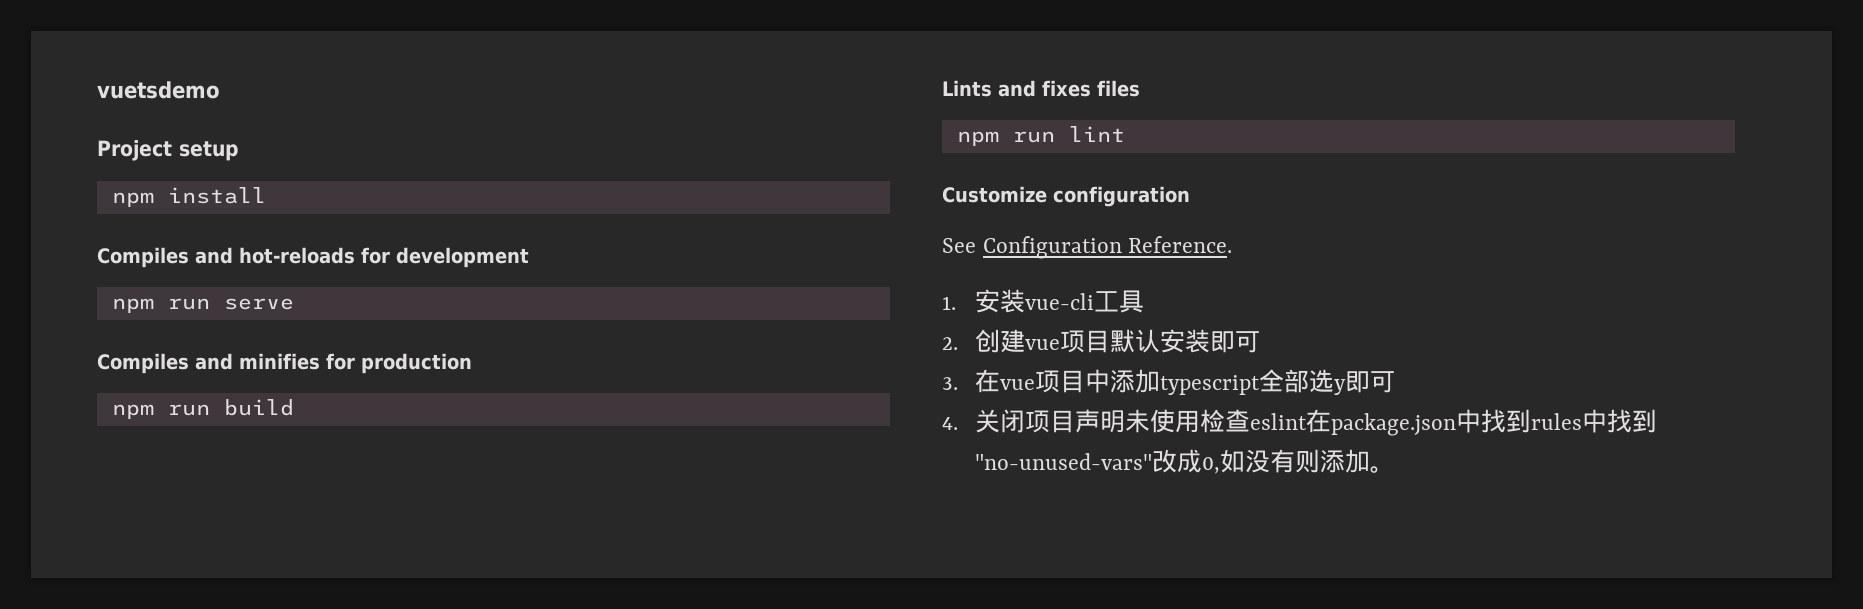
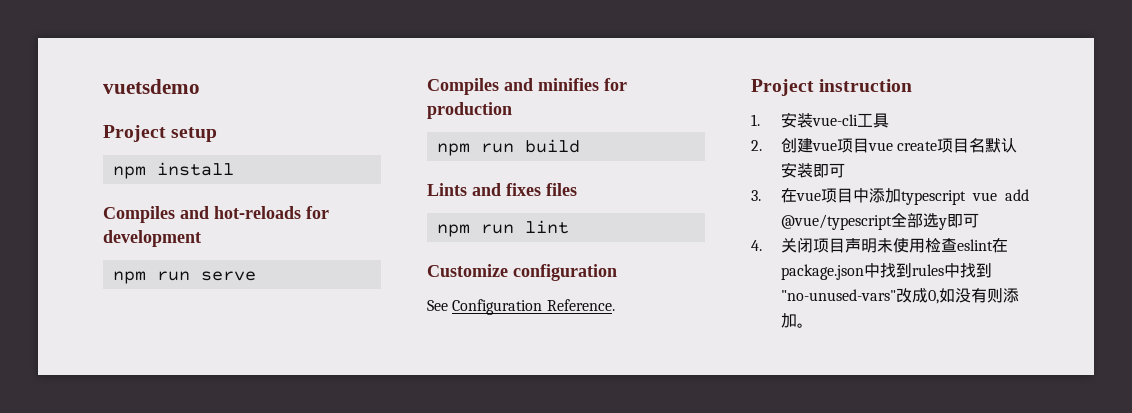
(1233, 244) none -> [751,79,913,96] // Project instruction
(1110, 341) none -> [867,138,986,153] vue create项目名
(1260, 385) none -> [971,189,1029,201] [780,214,892,230] vue add @vue/typescript

